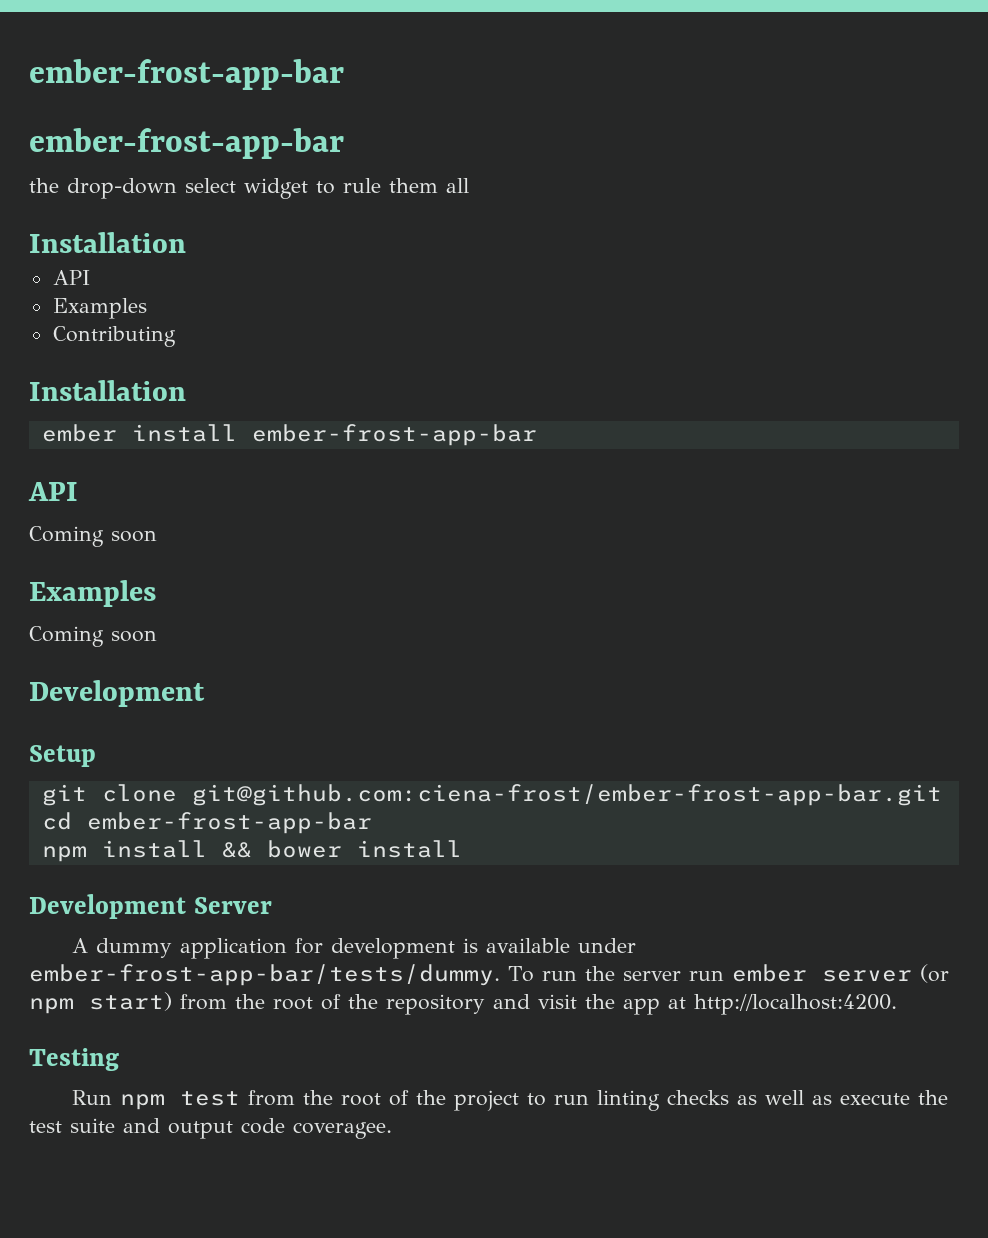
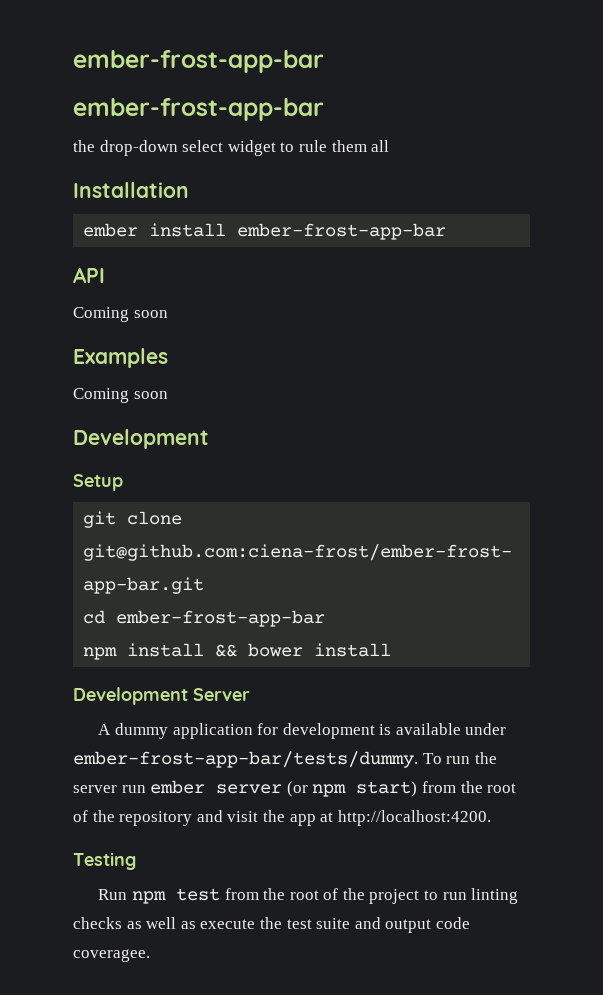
[52,270,90,285] [52,298,147,319] [52,326,176,347] [29,380,186,401] // API // Examples // Contributing // Installation -> (189, 190) none

